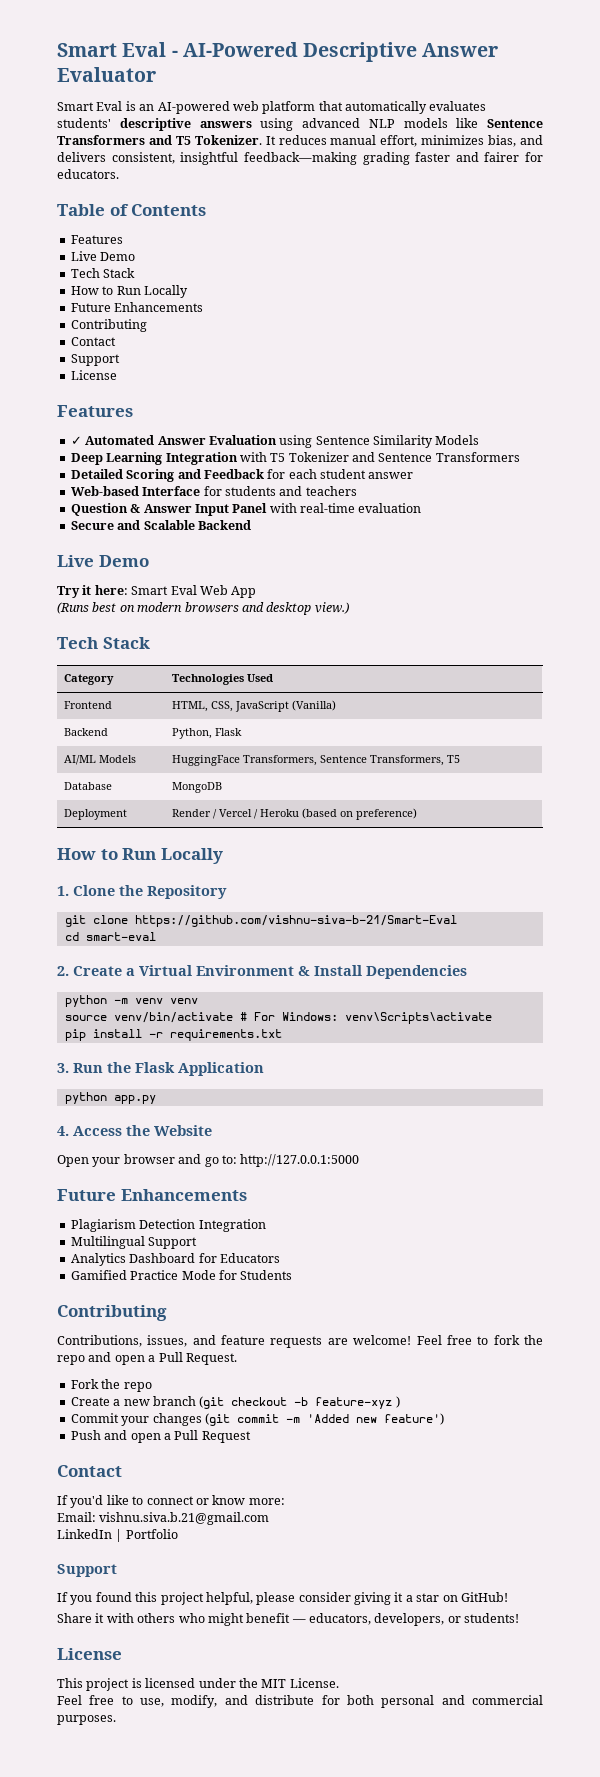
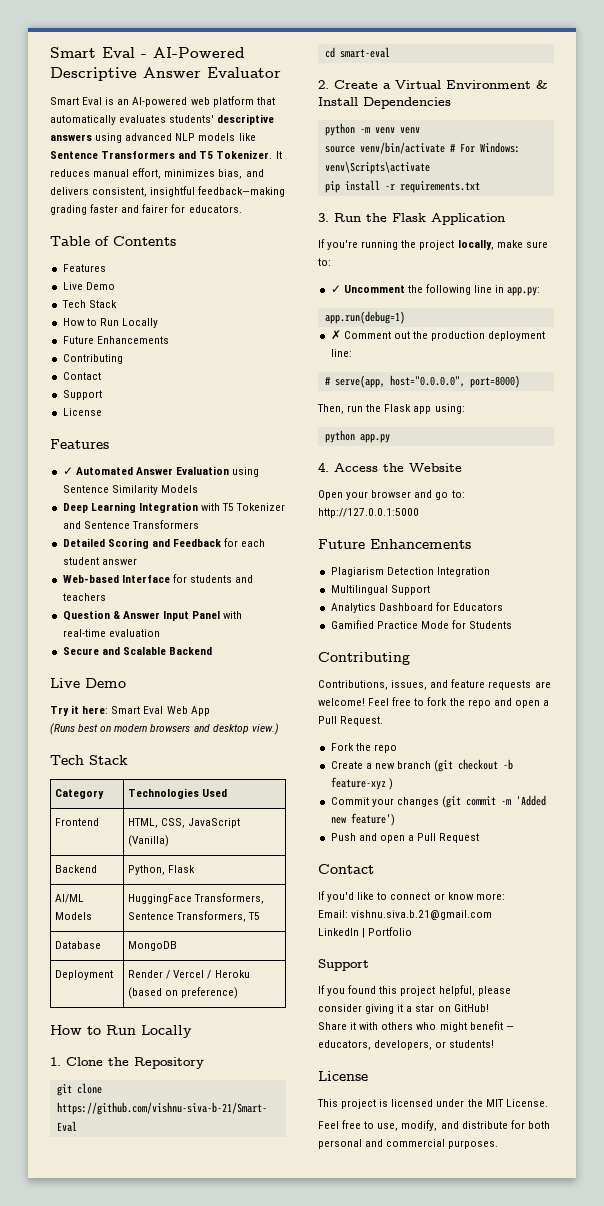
(264, 1069) none -> [318,239,548,250] [318,258,331,266] [330,284,541,296] [324,311,405,324] [330,330,546,341] [330,349,352,357] [324,375,520,388] [317,404,465,414] // If you're running the project locally, make sure to: // ✓ Uncomment the following line in app.py: // app.run(debug=1) // ✗ Comment out the production deployment line: // # serve(app, host="0.0.0.0", port=8000) // Then, run the Flask app using:

